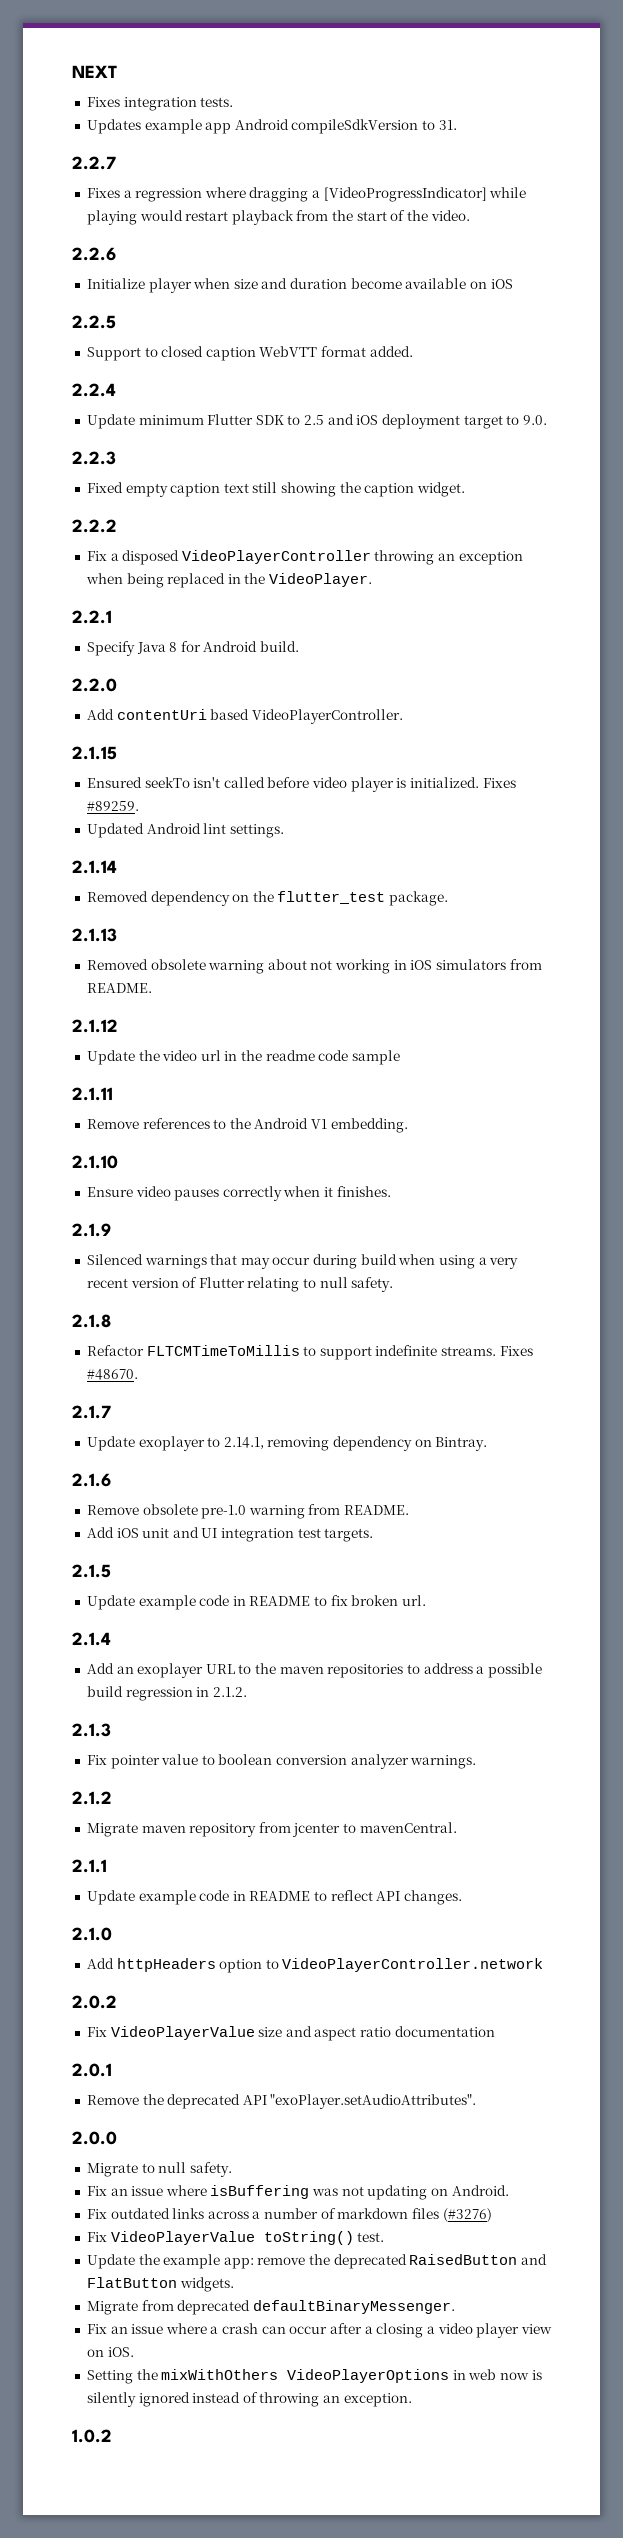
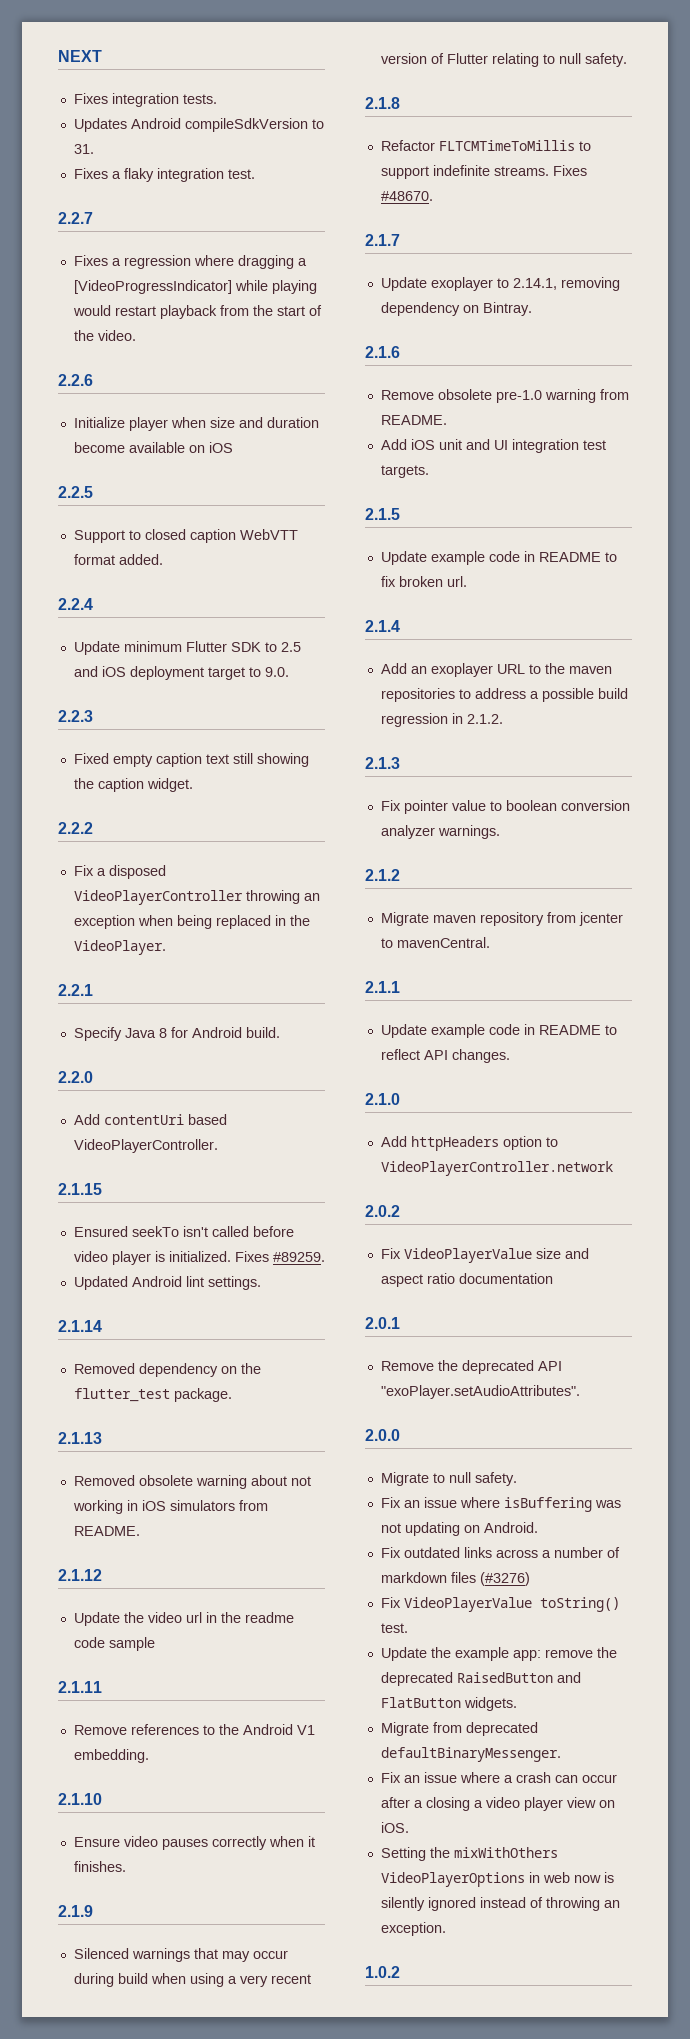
[144,119,232,134] example app -> (127, 125) none
(457, 125) none -> [73,168,255,182] // Fixes a flaky integration test.

